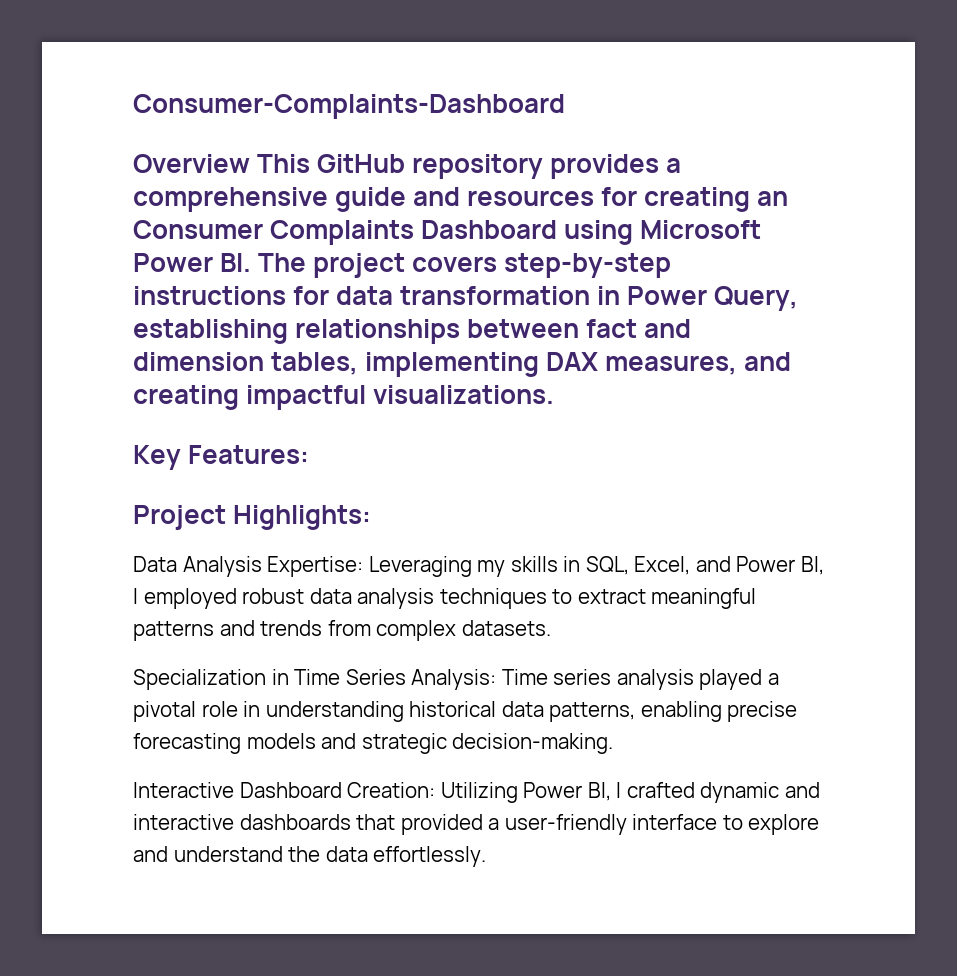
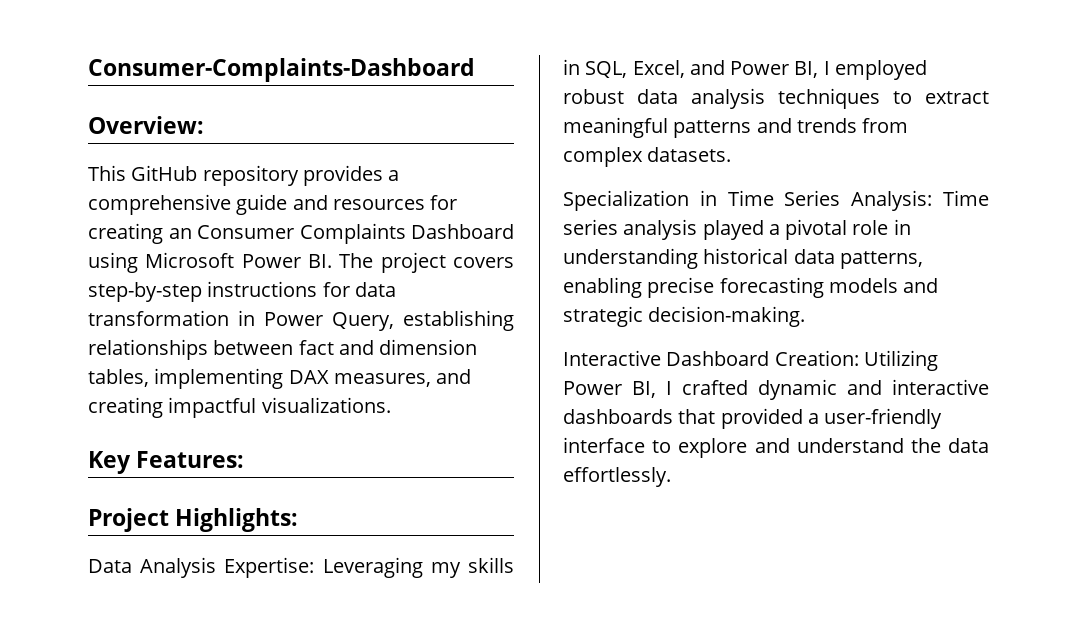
[133,154,250,173] Overview -> [88,116,204,134] Overview: //

